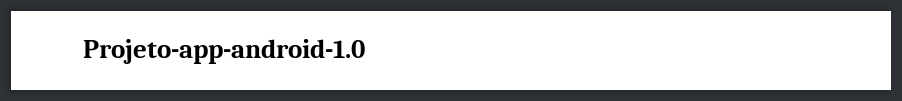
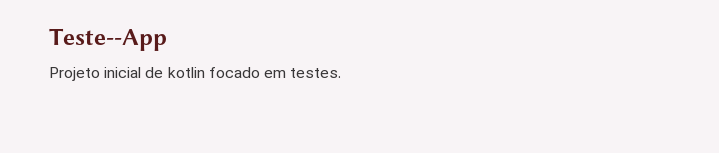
[83,39,365,64] Projeto-app-android-1.0 -> [49,28,167,51] [49,67,342,81] Teste--App // Projeto inicial de kotlin focado em testes.

